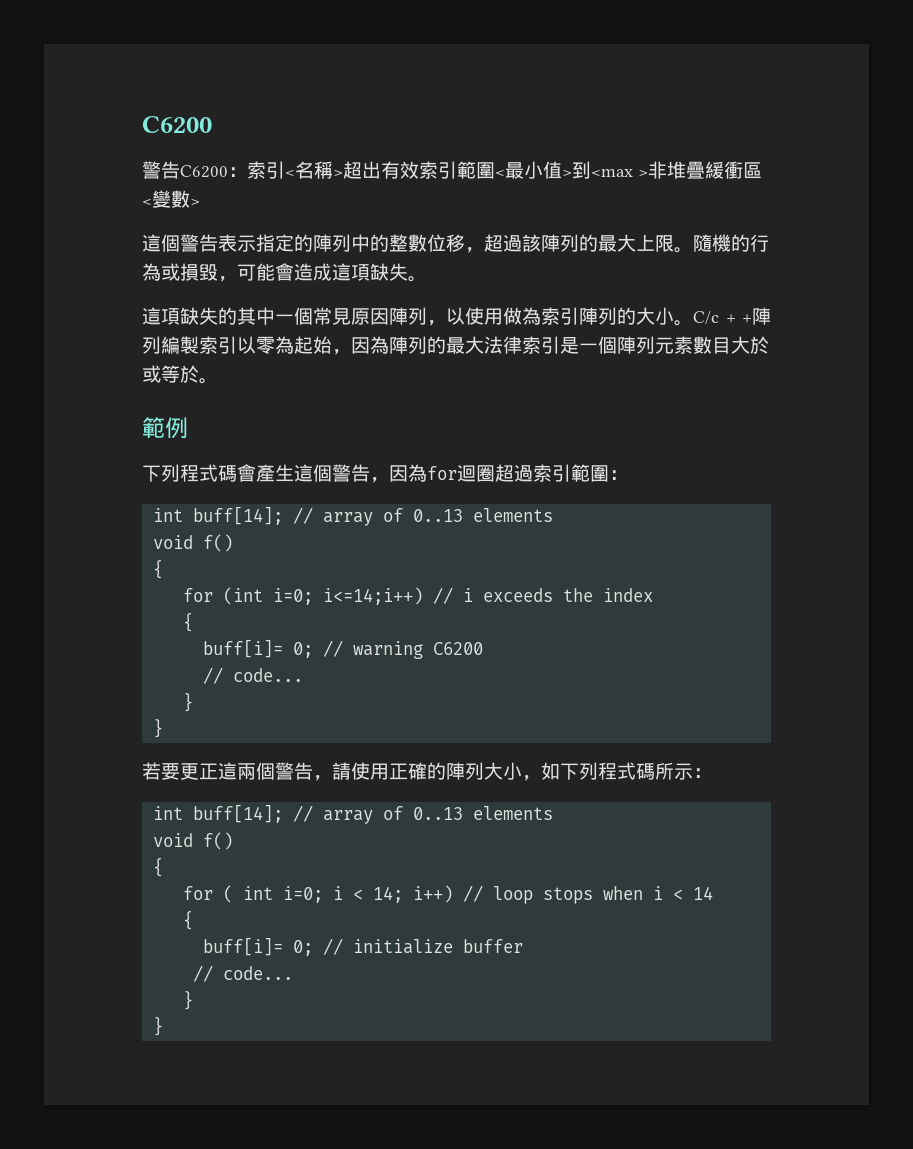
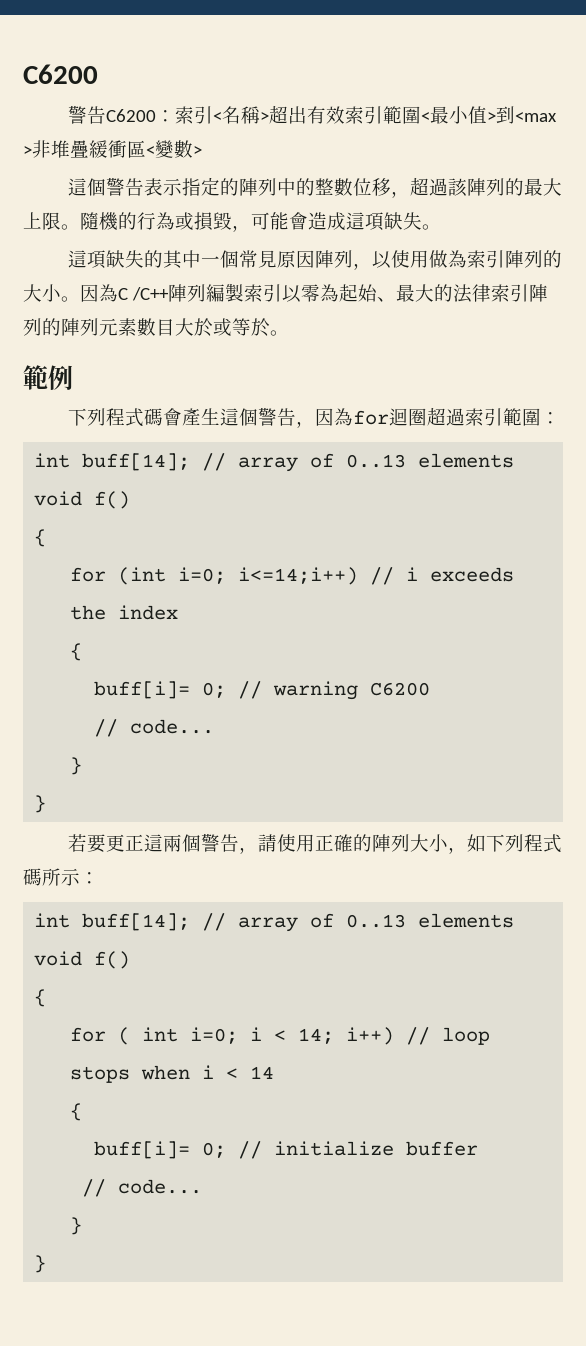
[693,311,752,325] C/c + + -> [80,284,169,302] 因為C /C++
[332,336,484,355] ，因為陣列的最大 -> [376,284,453,302] 、最大的
[560,336,617,354] 是一個 -> [528,284,548,302] [23,318,61,336] 陣列的

